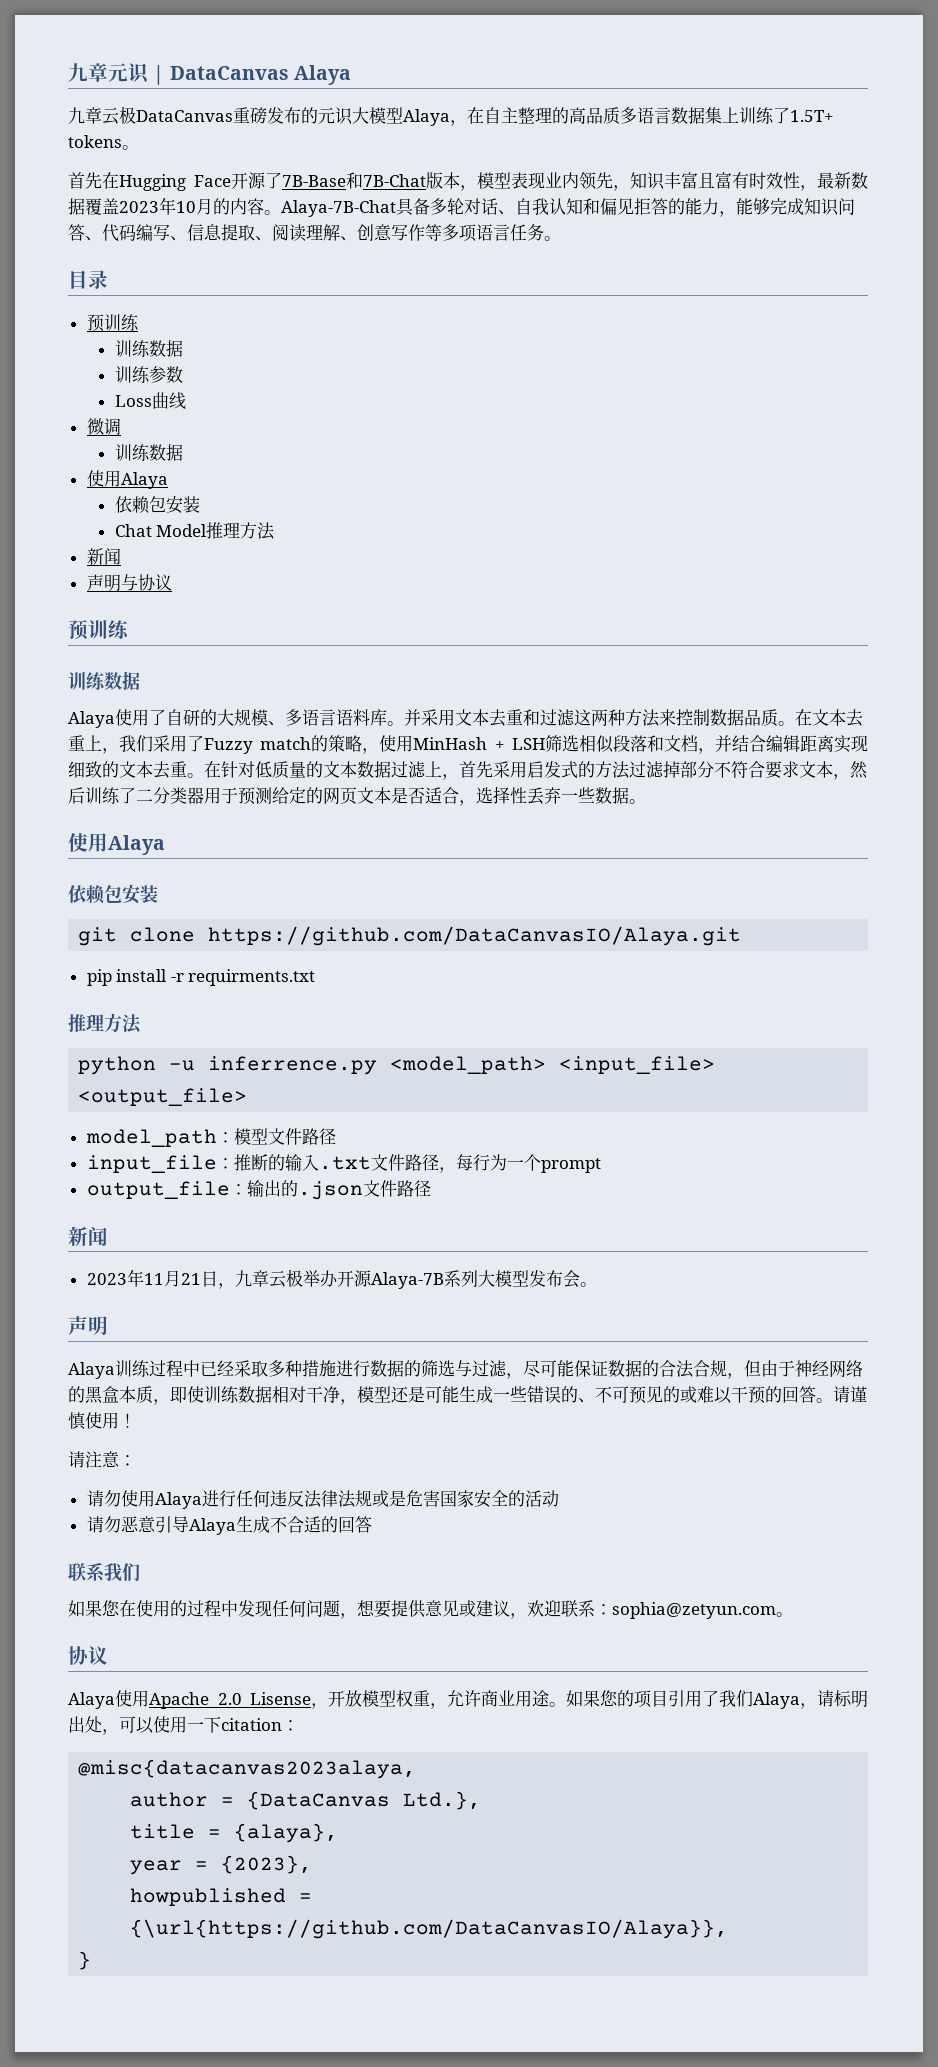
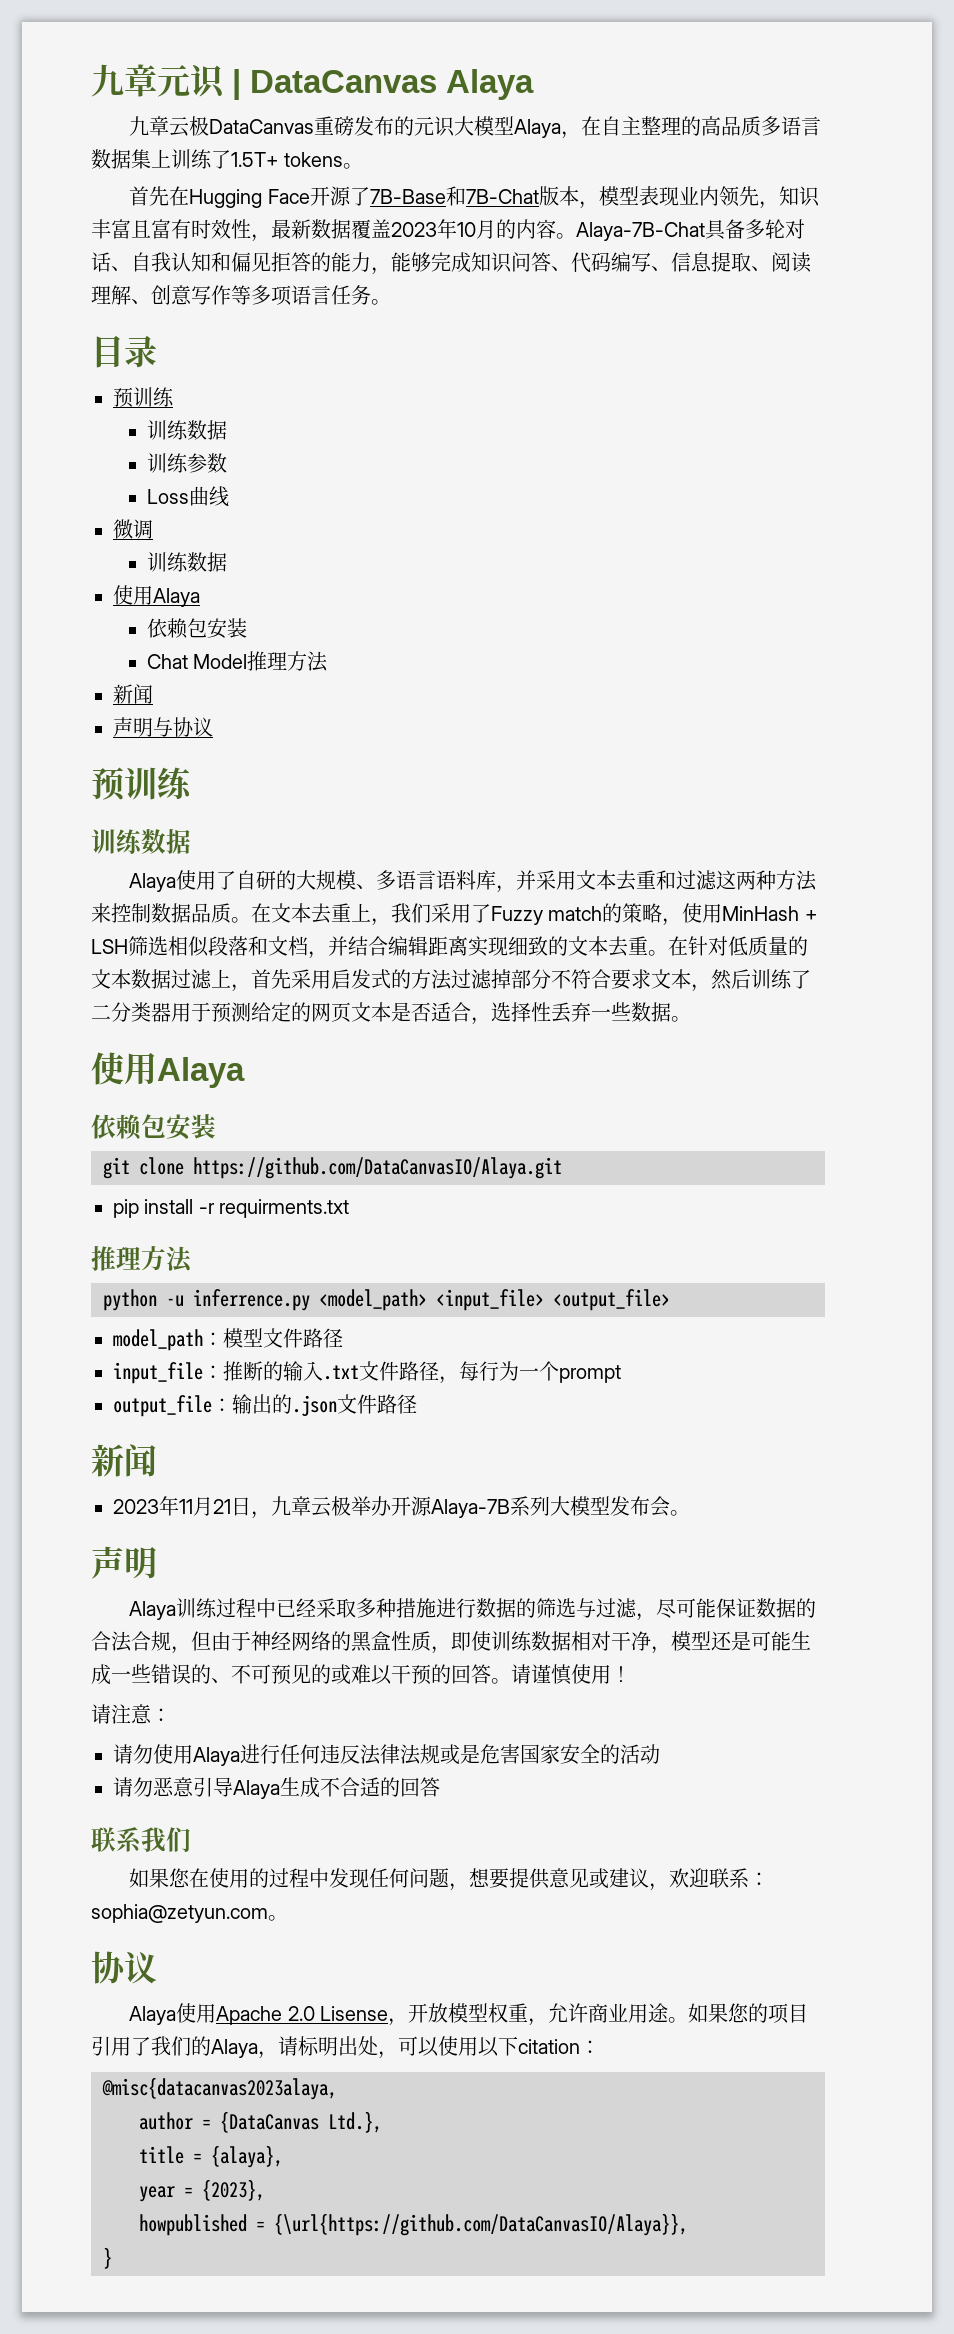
[387,721,404,726] 。 -> [496,885,517,893] ，
[119,1386,136,1403] 本 -> [391,1631,411,1651] 性
(753, 1698) none -> [191,2036,211,2056] 的
[187,1721,204,1731] 一 -> [478,2037,499,2057] 以

